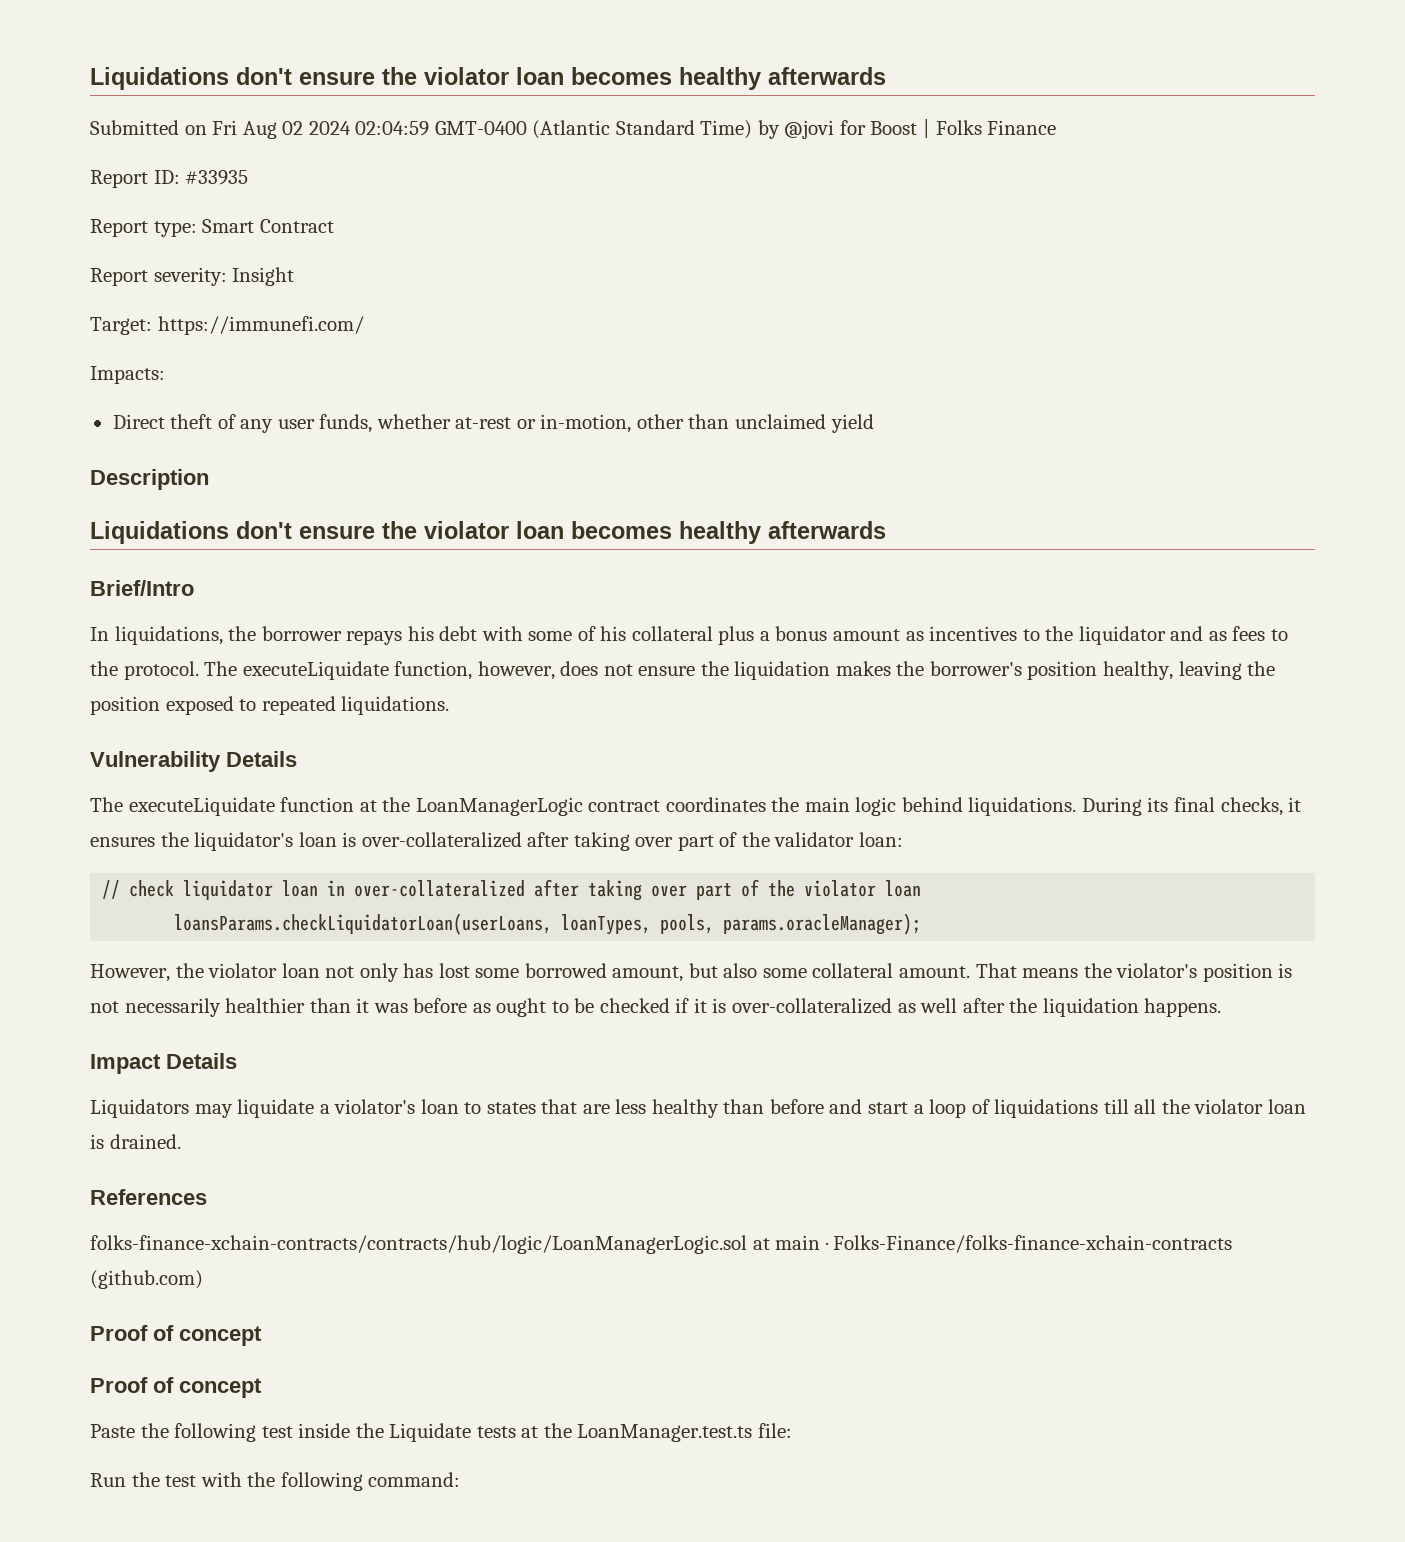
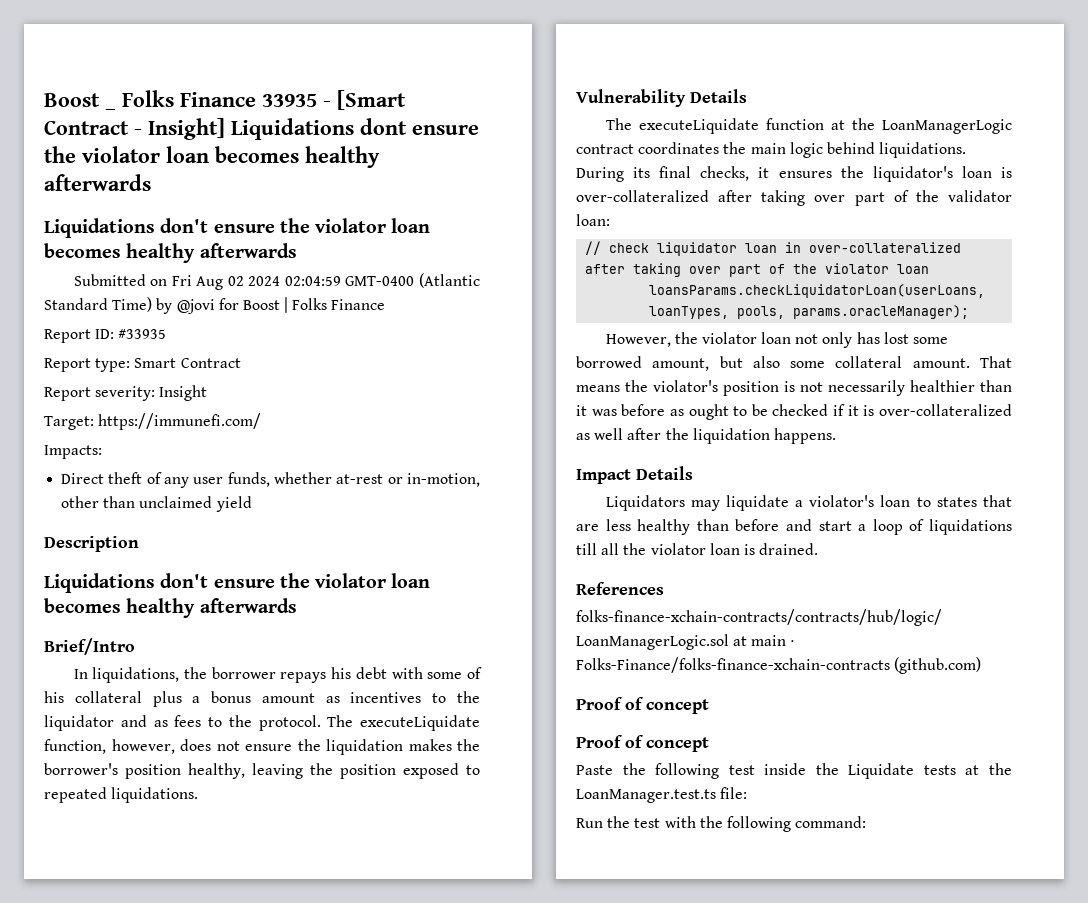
(90, 78) none -> [44,93,100,107] [105,107,116,110] [122,90,406,110] [44,118,479,140] [44,146,380,168] [44,174,151,191] Boost _ Folks Finance 33935 - [Smart Contract - Insight] Liquidations dont ensure the violator loan becomes healthy afterwards //

